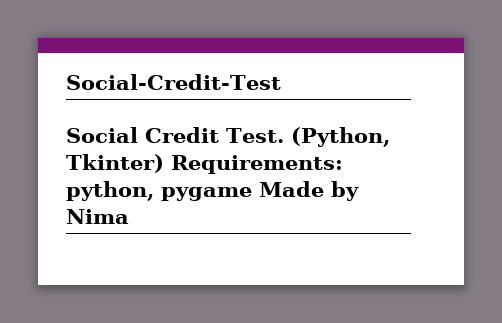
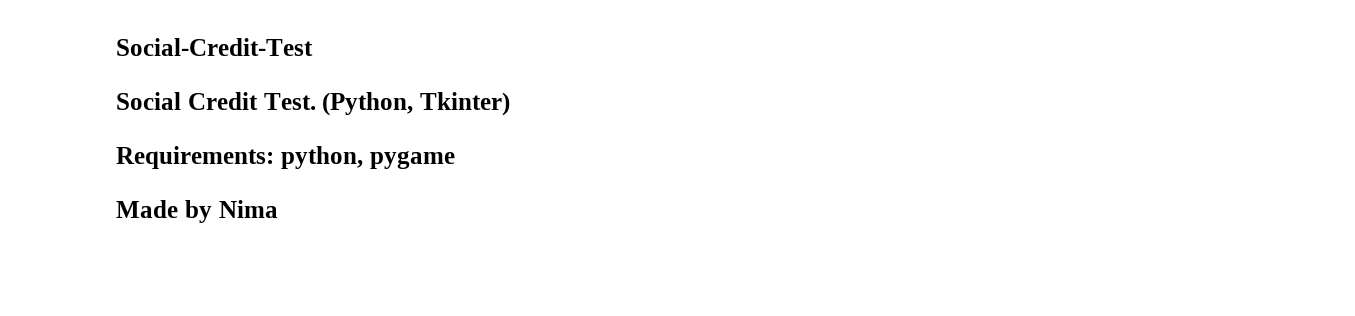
(164, 163) none -> (510, 104) //
(252, 194) none -> (455, 159) //

